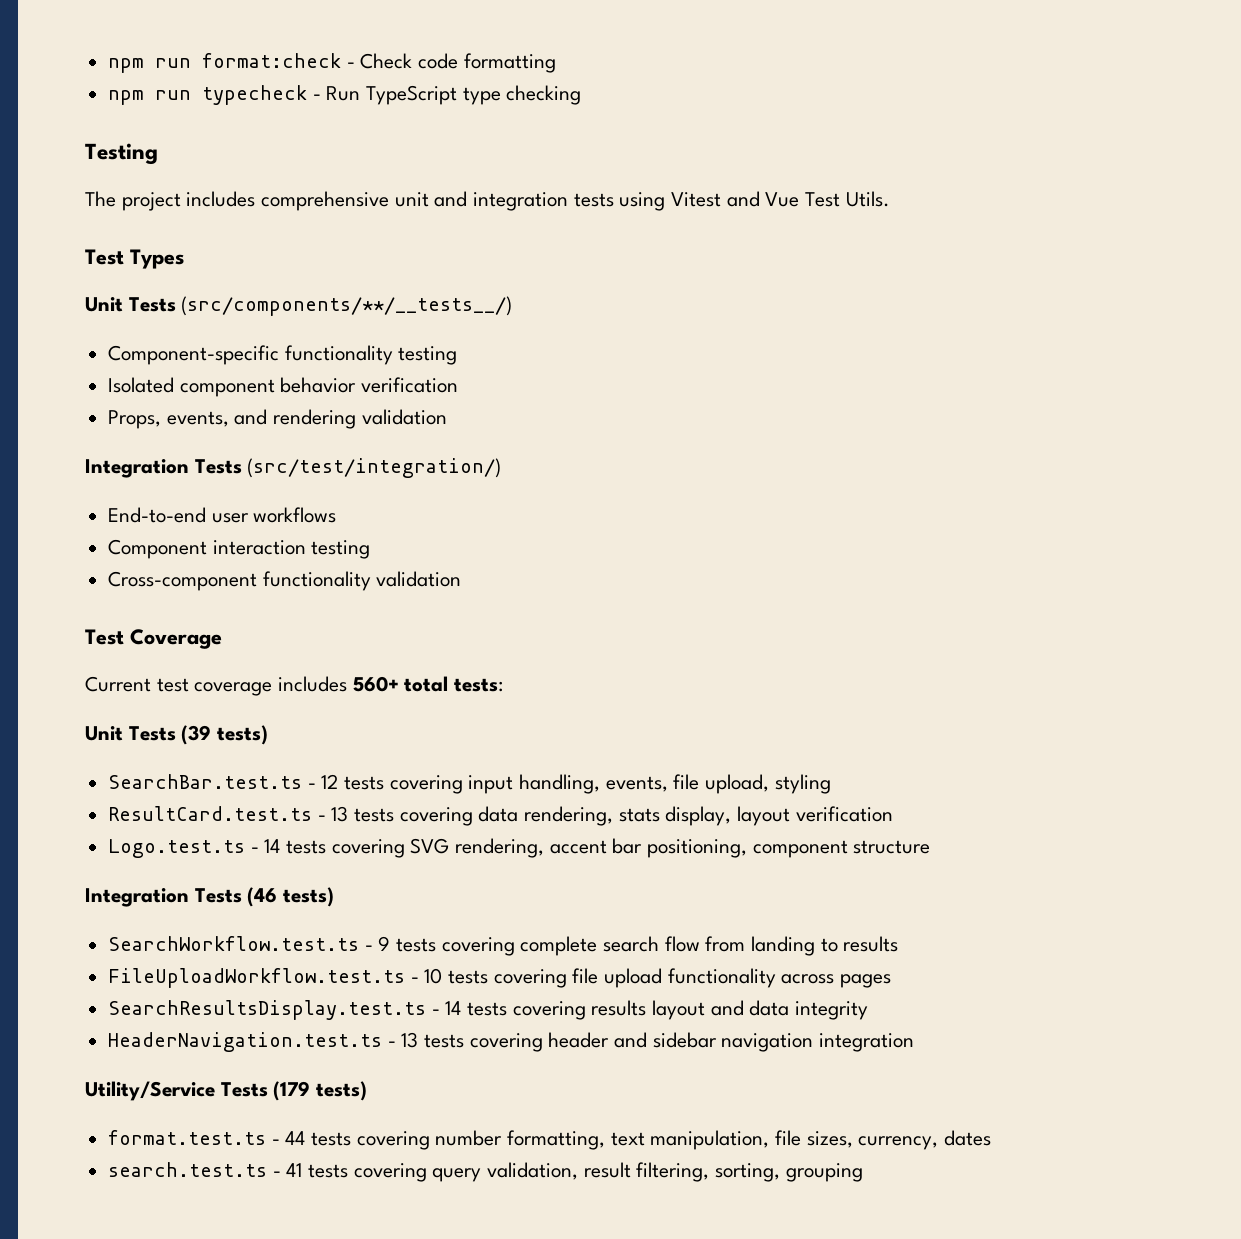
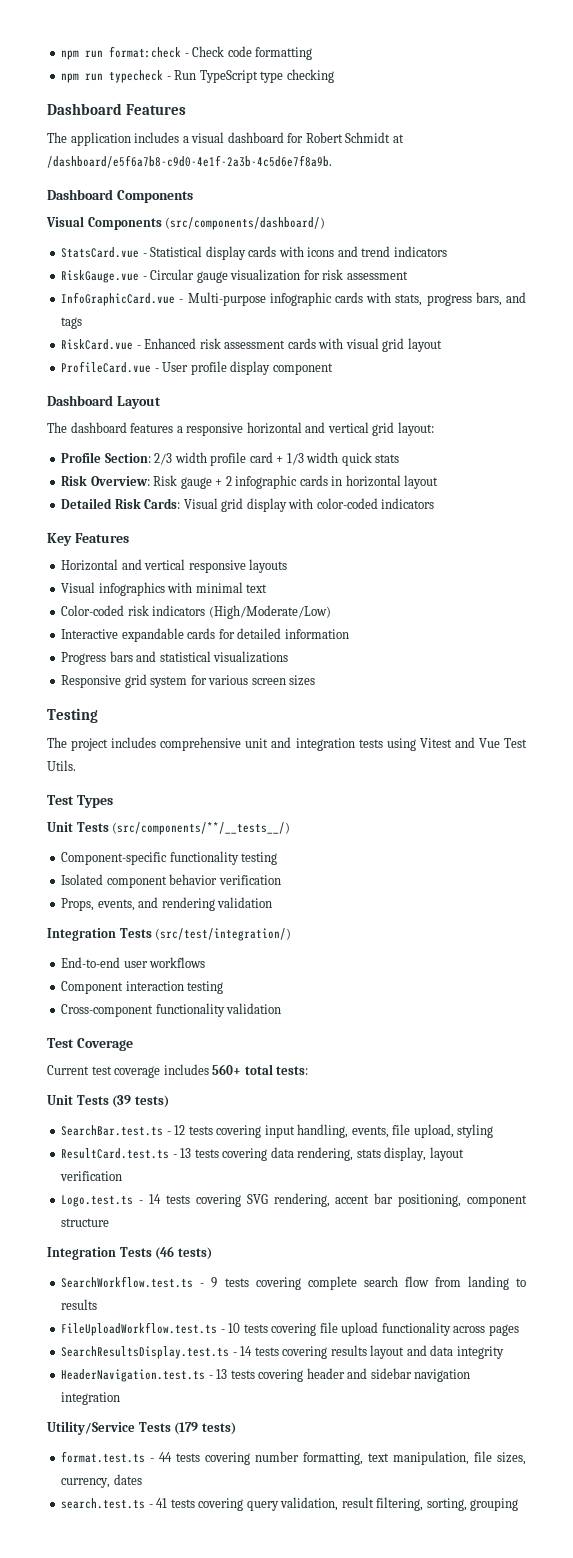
(582, 95) none -> [47,103,187,115] [47,132,404,146] [47,155,332,168] [47,189,193,203] [46,216,326,230] [61,246,447,260] [61,269,408,283] [61,292,526,306] [61,317,83,329] [61,338,442,352] [61,361,333,375] [47,395,161,409] [47,422,434,436] [61,452,400,466] [61,475,439,489] [61,498,435,512] [47,533,129,546] [61,559,288,573] [61,582,268,596] [61,605,331,619] [61,628,349,642] [61,651,289,665] [61,674,316,688] // Dashboard Features // The application includes a visual dashboard for Robert Schmidt at /dashboard/e5f6a7b8-c9d0-4e1f-2a3b-4c5d6e7f8a9b. // Dashboard Components // Visual Components (src/components/dashboard/) // StatsCard.vue - Statistical display cards with icons and trend indicators // RiskGauge.vue - Circular gauge visualization for risk assessment // InfoGraphicCard.vue - Multi-purpose infographic cards with stats, progress bars, and tags // RiskCard.vue - Enhanced risk assessment cards with visual grid layout // ProfileCard.vue - User profile display component // Dashboard Layout // The dashboard features a responsive horizontal and vertical grid layout: // Profile Section: 2/3 width profile card + 1/3 width quick stats // Risk Overview: Risk gauge + 2 infographic cards in horizontal layout // Detailed Risk Cards: Visual grid display with color-coded indicators // Key Features // Horizontal and vertical responsive layouts // Visual infographics with minimal text // Color-coded risk indicators (High/Moderate/Low) // Interactive expandable cards for detailed information // Progress bars and statistical visualizations // Responsive grid system for various screen sizes

